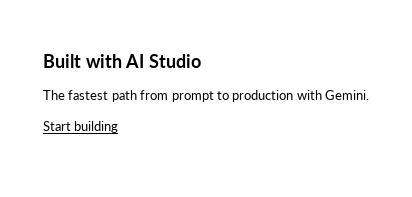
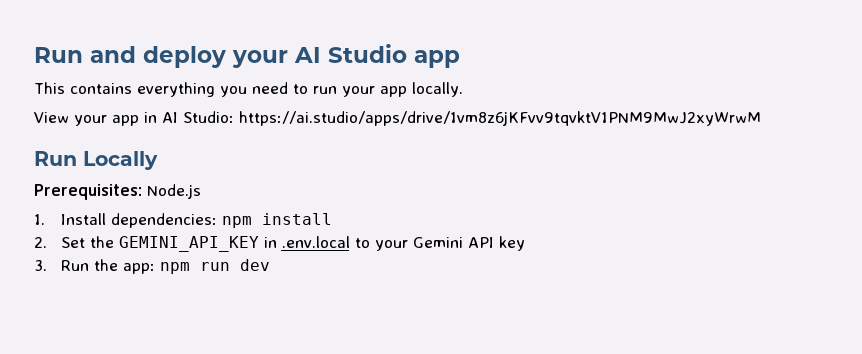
[43,54,202,68] [43,90,369,102] [43,121,119,133] Built with AI Studio // The fastest path from prompt to production with Gemini. // Start building -> [34,44,460,68] [34,82,463,97] [34,111,761,126] [34,151,158,170] [34,184,201,200] [34,213,332,228] [34,236,525,252] [34,259,270,274] Run and deploy your AI Studio app // This contains everything you need to run your app locally. // View your app in AI Studio: https://ai.studio/apps/drive/1vm8z6jKFvv9tqvktV1PNM9MwJ2xyWrwM // Run Locally // Prerequisites: Node.js // 1. Install dependencies: npm install // 2. Set the GEMINI_API_KEY in .env.local to your Gemini API key // 3. Run the app: npm run dev

